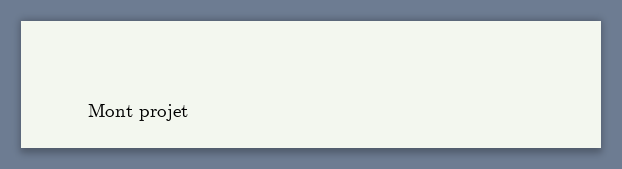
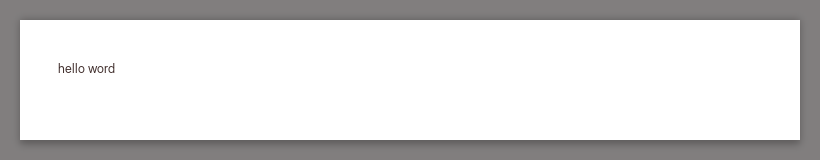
[88,103,188,121] Mont projet -> [58,63,116,73] hello word

